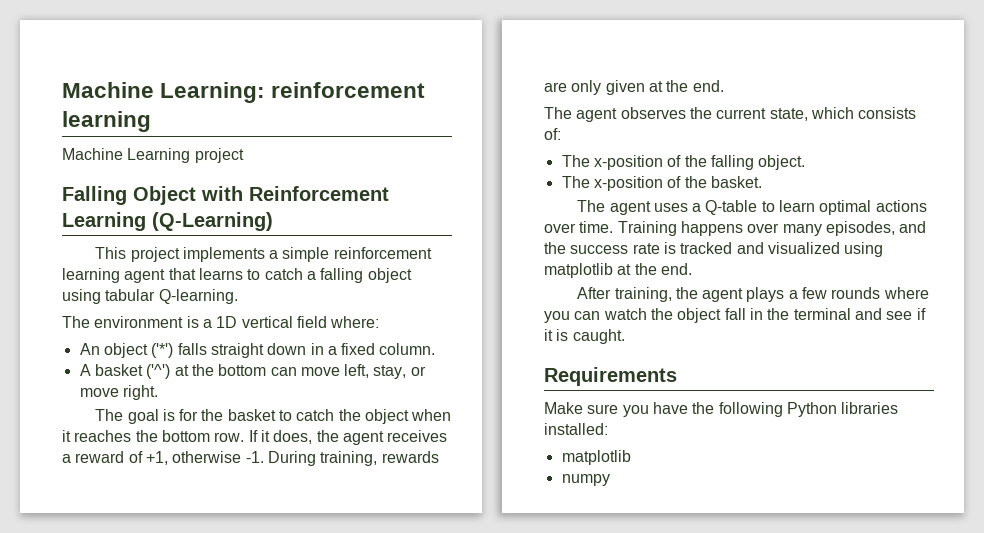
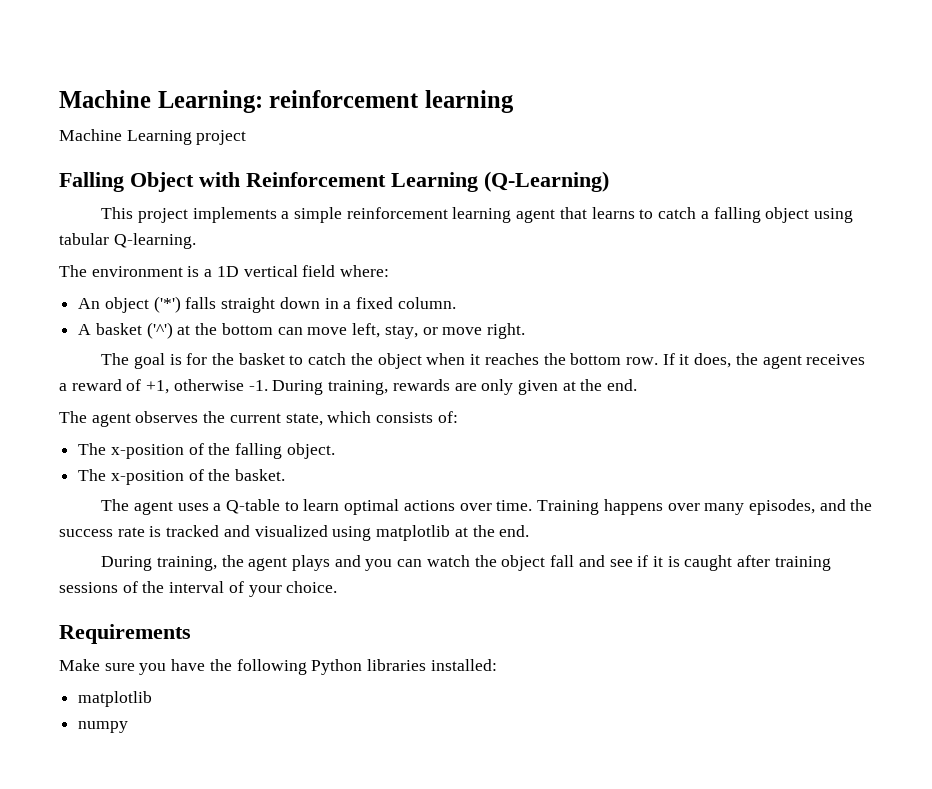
[577,287,612,299] After -> [101,556,153,571] During
[788,287,929,299] a few rounds where -> [334,555,361,567] and
[749,308,851,320] in the terminal -> (575, 561) none
[572,329,625,344] caught. -> [684,555,831,571] [59,581,338,597] caught after training sessions of the interval of your choice.

